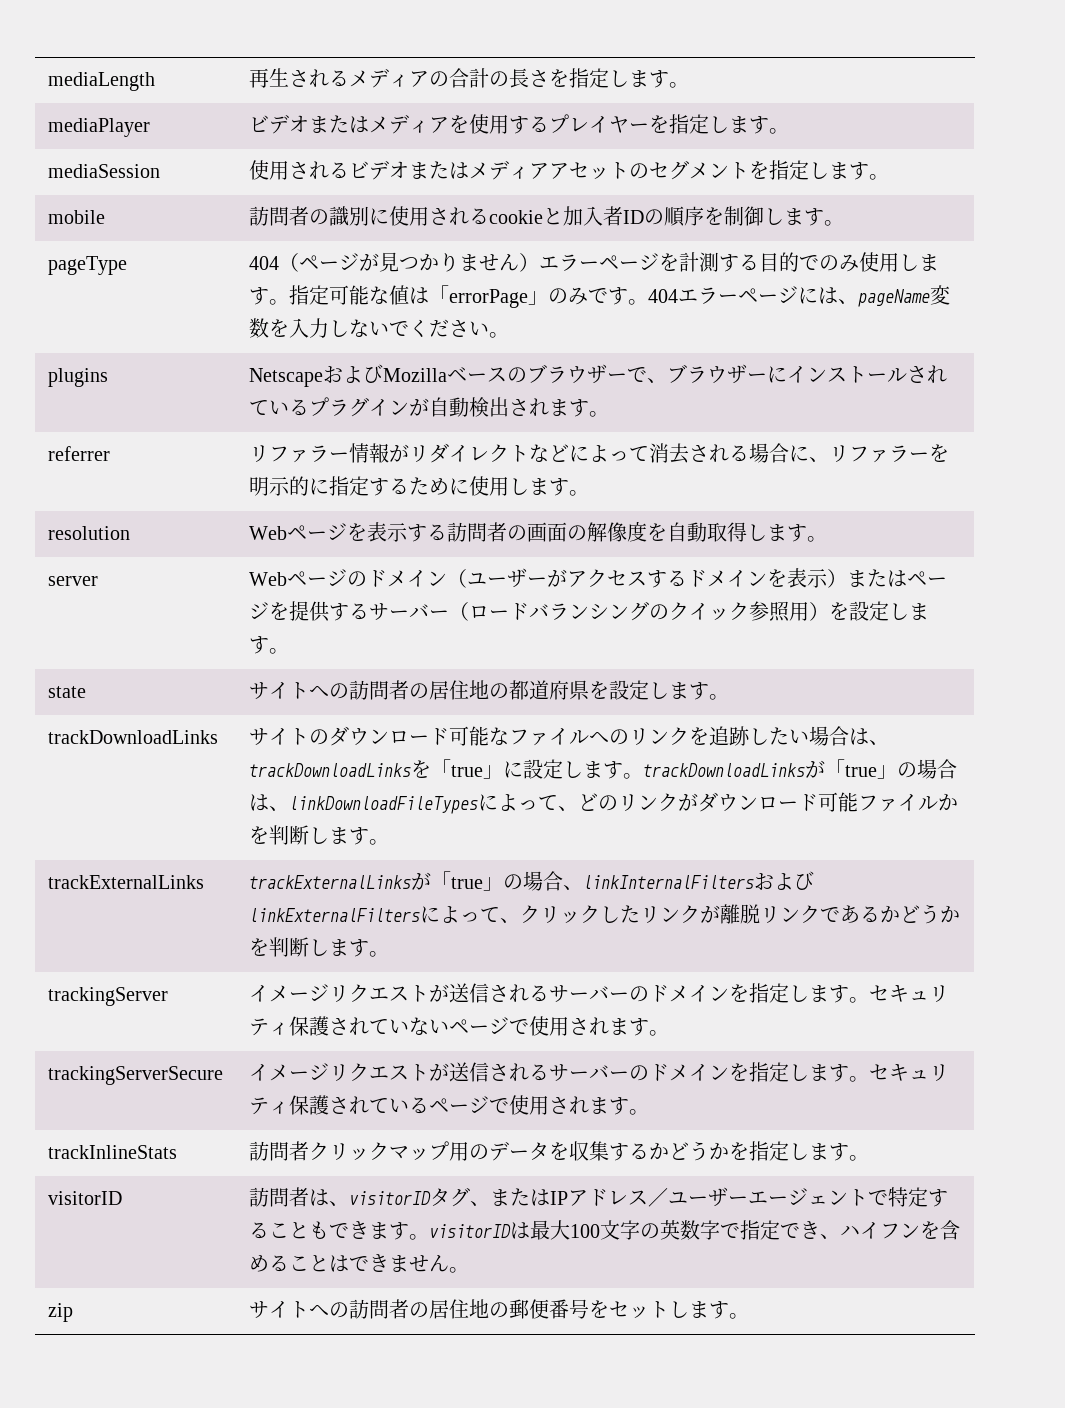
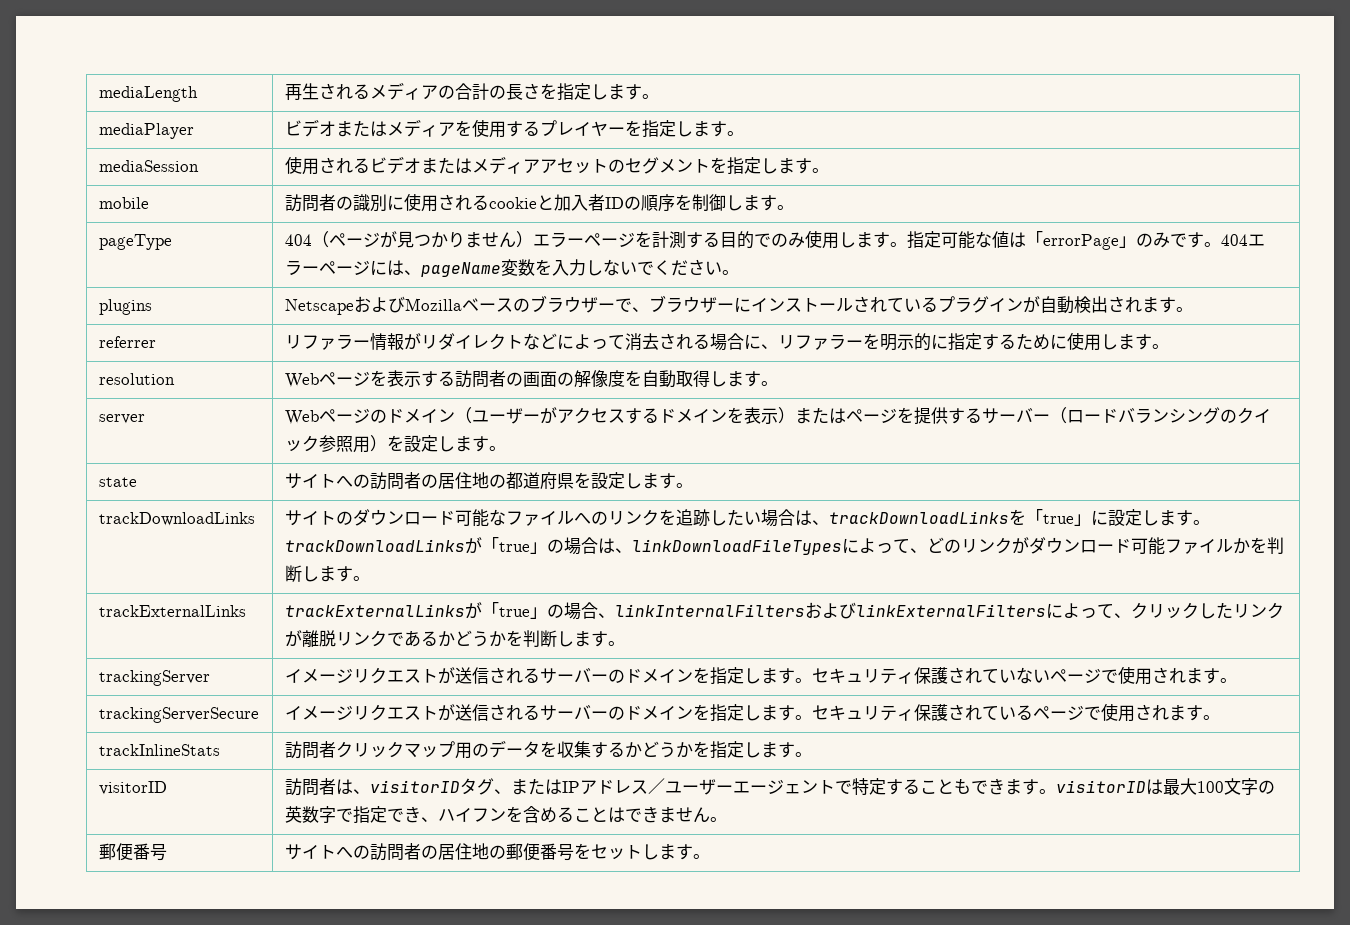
[47,1303,73,1322] zip -> [98,843,167,861] 郵便番号

